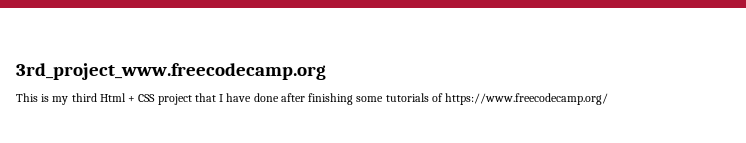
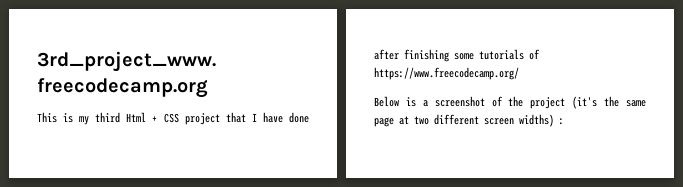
(609, 99) none -> [374,96,646,109] [374,114,564,127] // Below is a screenshot of the project (it's the same page at two different screen widths) :

